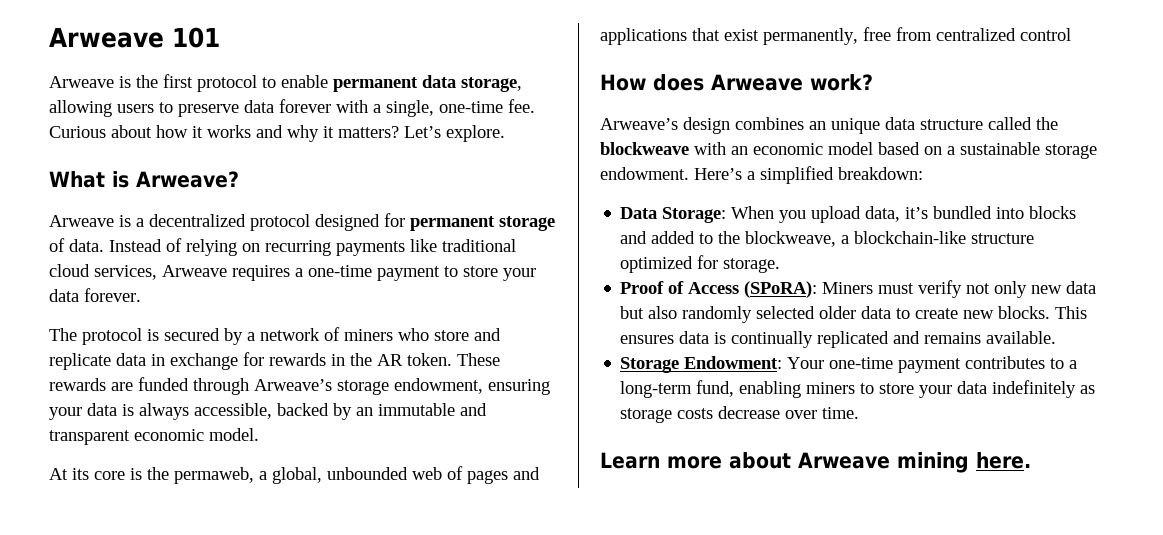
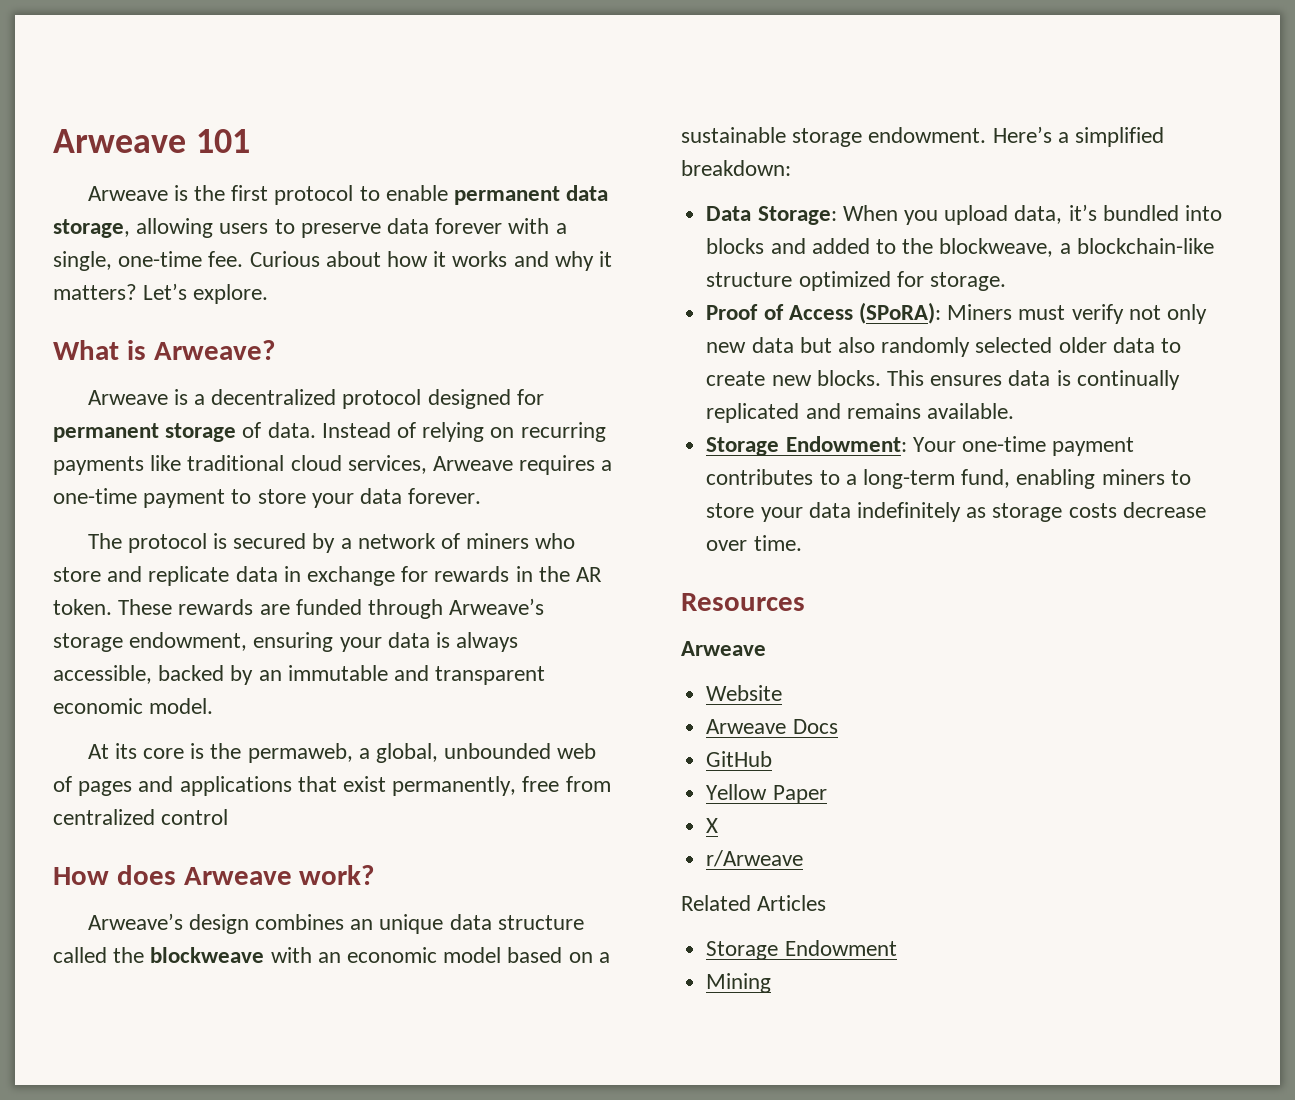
[600,452,1031,473] Learn more about Arweave mining here. -> [681,593,805,611] [681,641,766,656] [706,685,783,701] [706,719,838,734] [706,751,773,767] [706,784,827,804] [706,818,719,833] [706,850,804,867] [681,895,827,911] [706,940,897,960] [706,973,772,993] Resources // Arweave // Website // Arweave Docs // GitHub // Yellow Paper // X // r/Arweave // Related Articles // Storage Endowment // Mining

